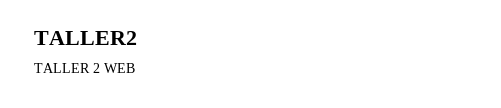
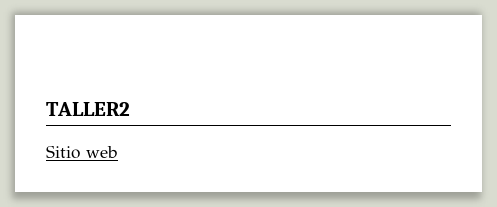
[34,63,135,73] TALLER 2 WEB -> [46,145,118,159] Sitio web

